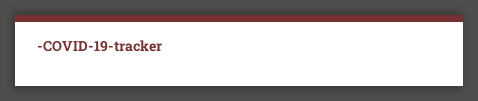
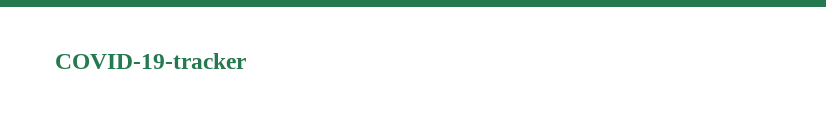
[37,40,162,52] -COVID-19-tracker -> [55,53,246,69] COVID-19-tracker

